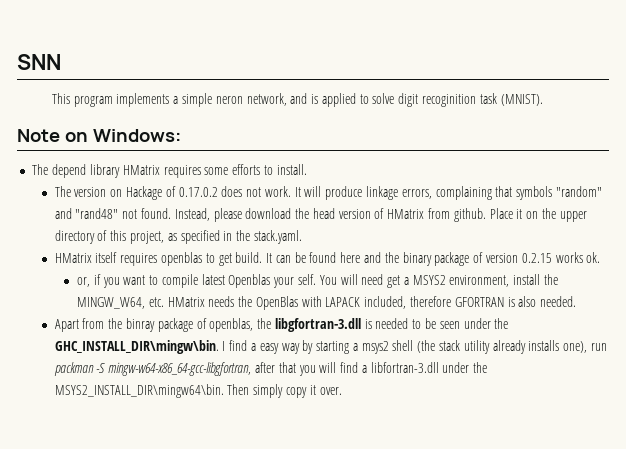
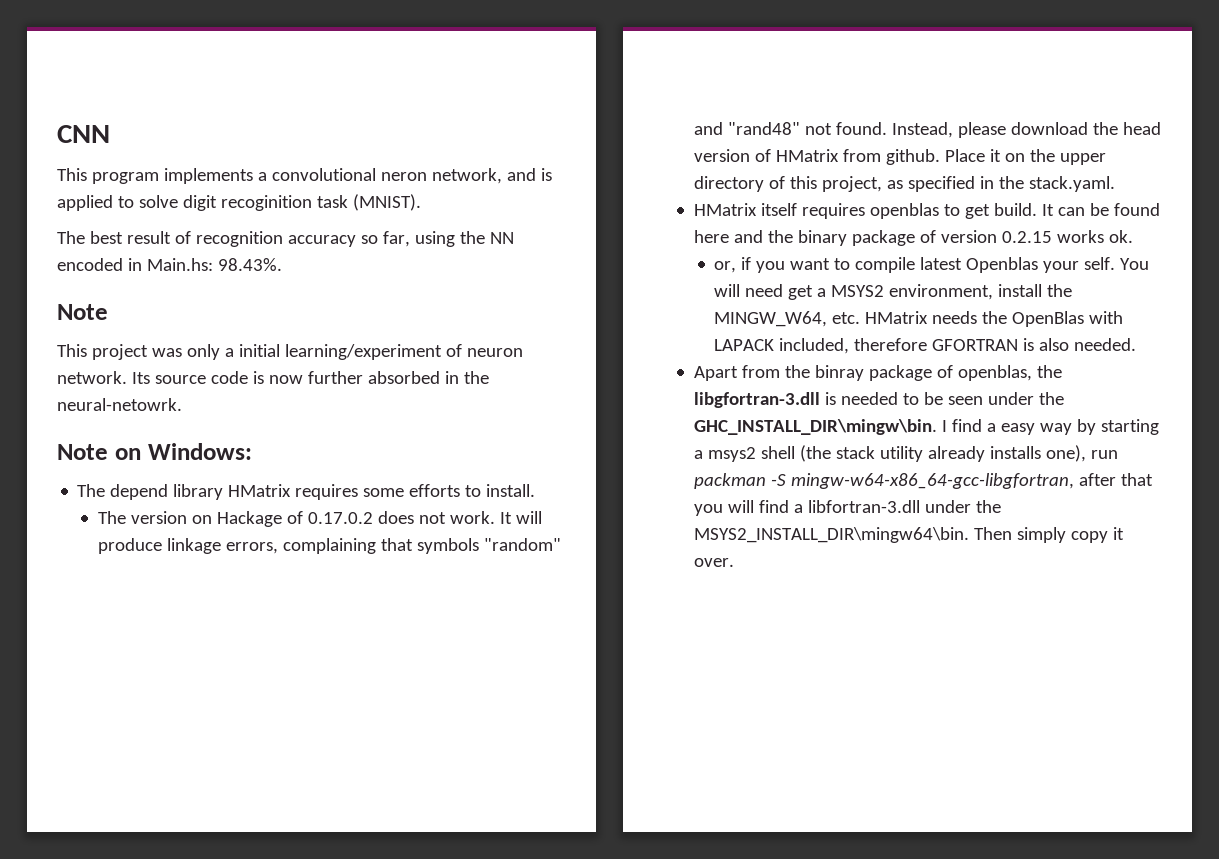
[17,54,61,70] SNN -> [57,125,110,143] CNN
[181,93,212,107] simple -> [271,168,376,181] convolutional
(543, 100) none -> [57,231,514,247] [57,258,282,271] [57,304,108,320] [57,344,523,360] [57,371,489,384] [57,398,182,411] // The best result of recognition accuracy so far, using the NN encoded in Main.hs: 98.43%. // Note // This project was only a initial learning/experiment of neuron network. Its source code is now further absorbed in the neural-netowrk.

